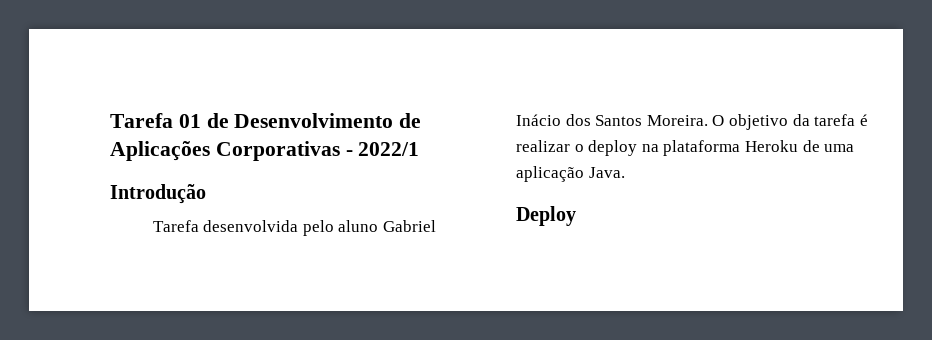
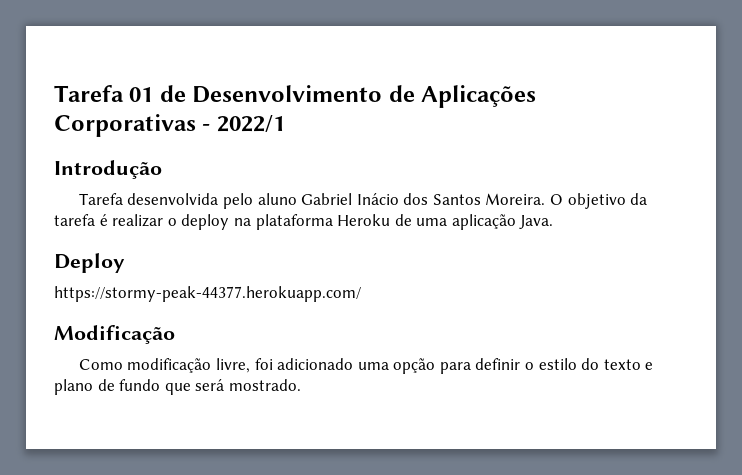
(576, 216) none -> [54,286,361,302] [54,325,175,344] [78,358,654,374] [54,379,301,395] // https://stormy-peak-44377.herokuapp.com/ // Modificação // Como modificação livre, foi adicionado uma opção para definir o estilo do texto e plano de fundo que será mostrado.

